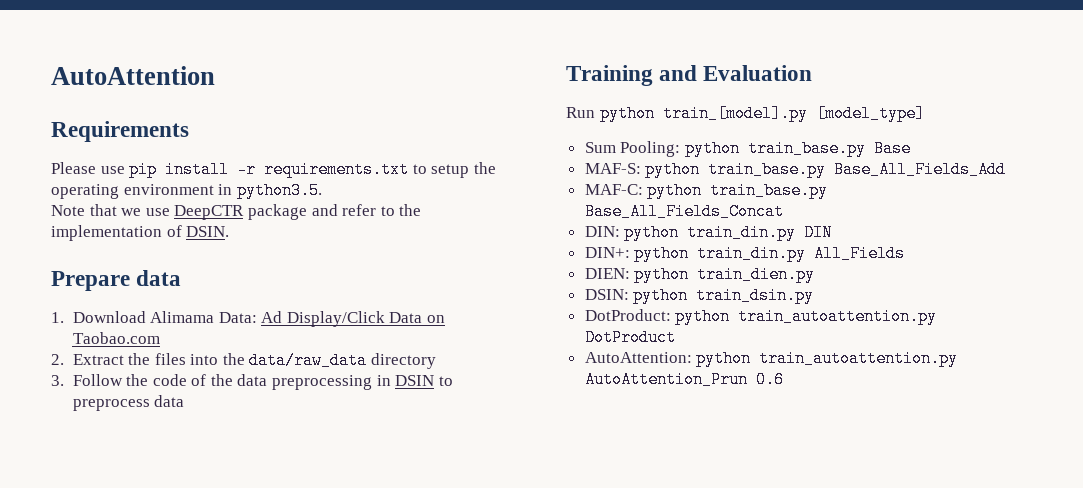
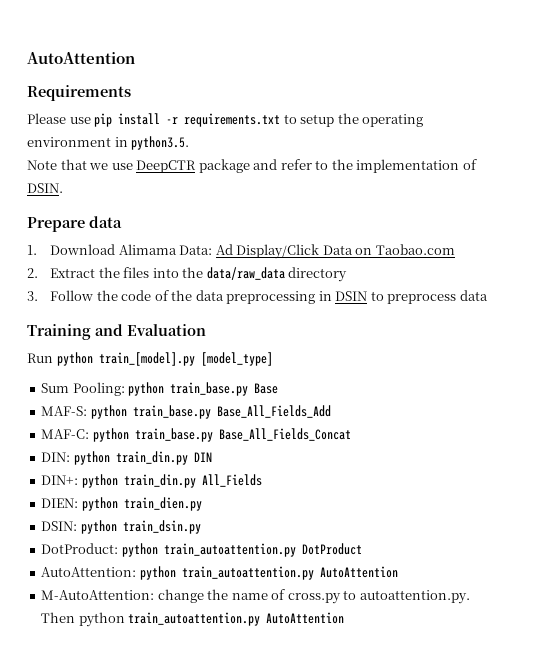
[584,371,784,388] AutoAttention_Prun 0.6 -> [319,566,398,578] [41,589,470,604] [41,612,345,627] AutoAttention // M-AutoAttention: change the name of cross.py to autoattention.py. Then python train_autoattention.py AutoAttention

